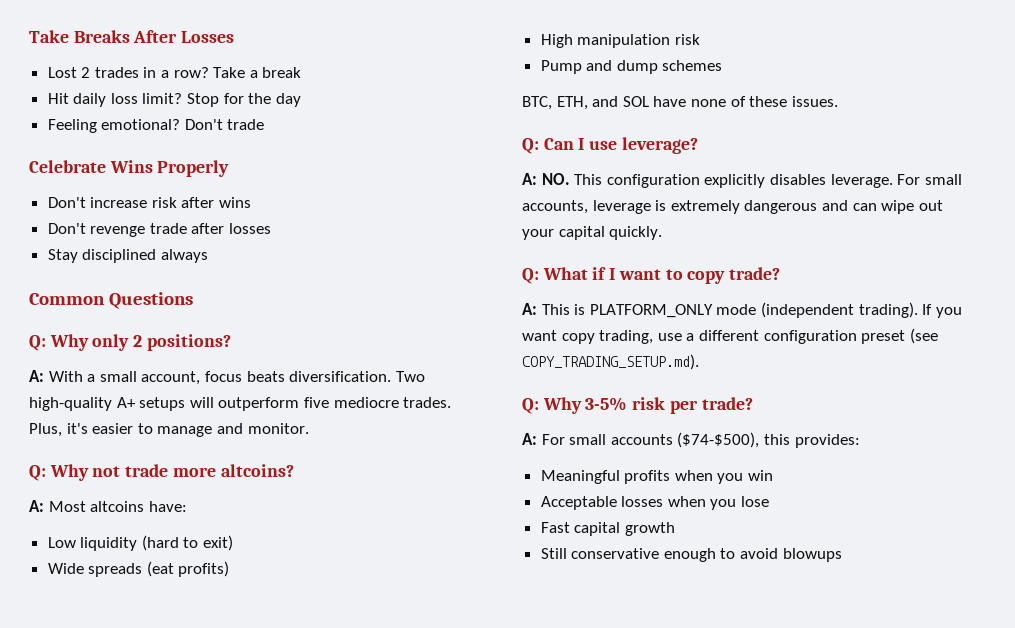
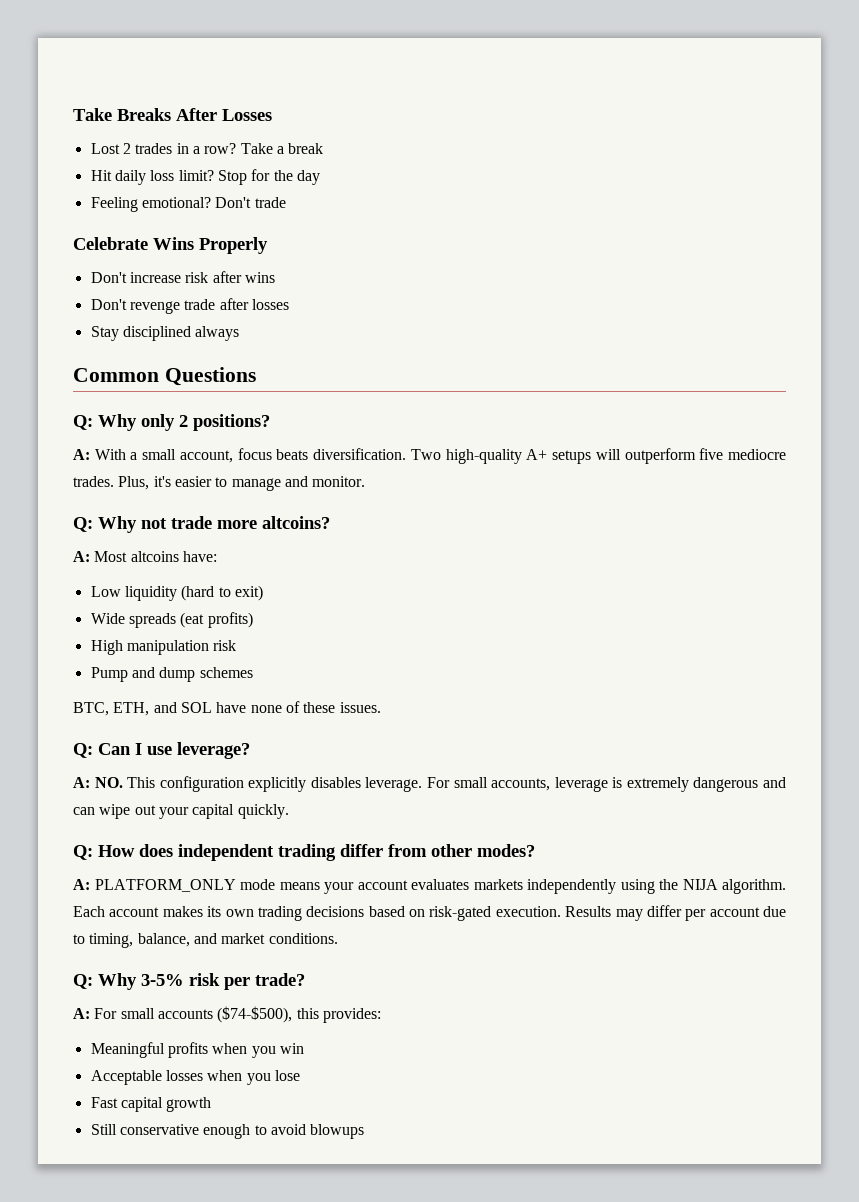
[542,267,781,284] [522,302,962,318] [522,328,938,344] [522,354,699,370] What if I want to copy trade? // A: This is PLATFORM_ONLY mode (independent trading). If you want copy trading, use a different configuration preset (see COPY_TRADING_SETUP.md). -> [98,844,535,861] [73,879,786,894] [73,905,786,921] [73,933,338,948] How does independent trading differ from other modes? // A: PLATFORM_ONLY mode means your account evaluates markets independently using the NIJA algorithm. Each account makes its own trading decisions based on risk-gated execution. Results may differ per account due to timing, balance, and market conditions.

